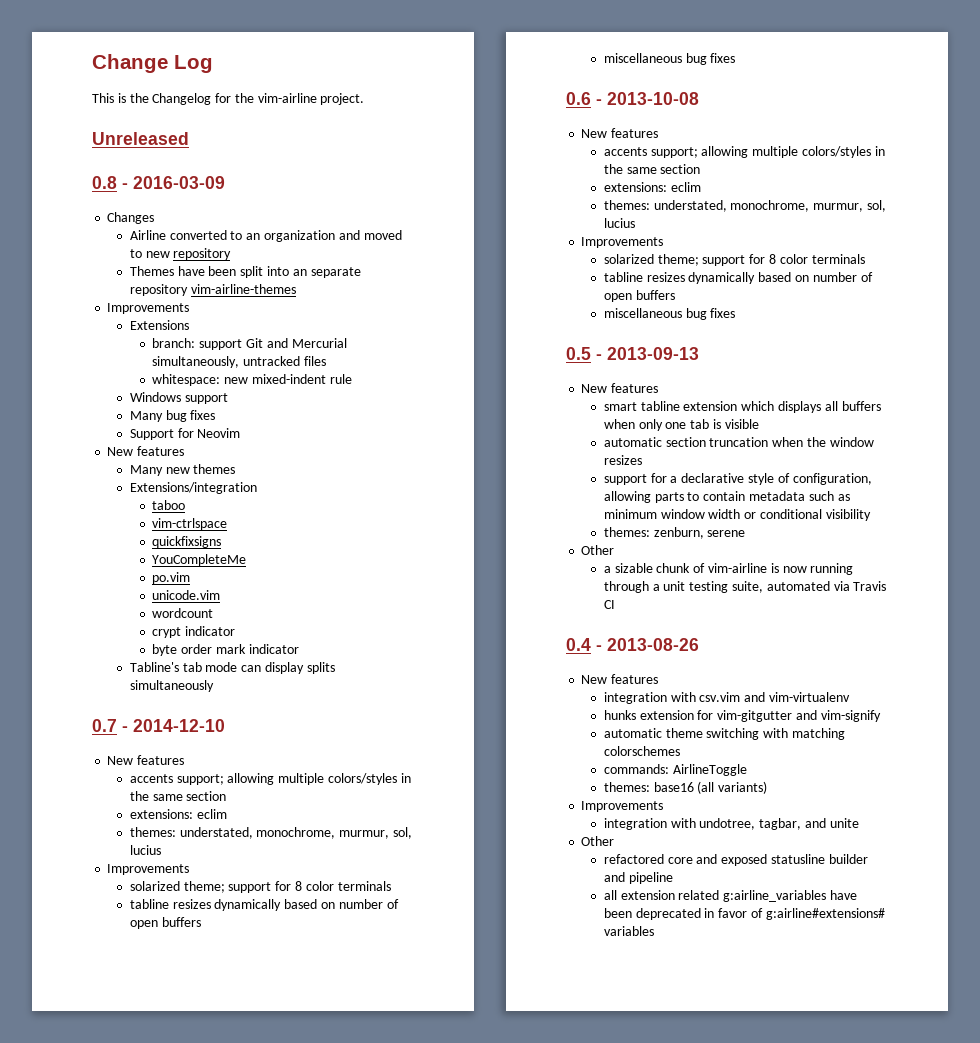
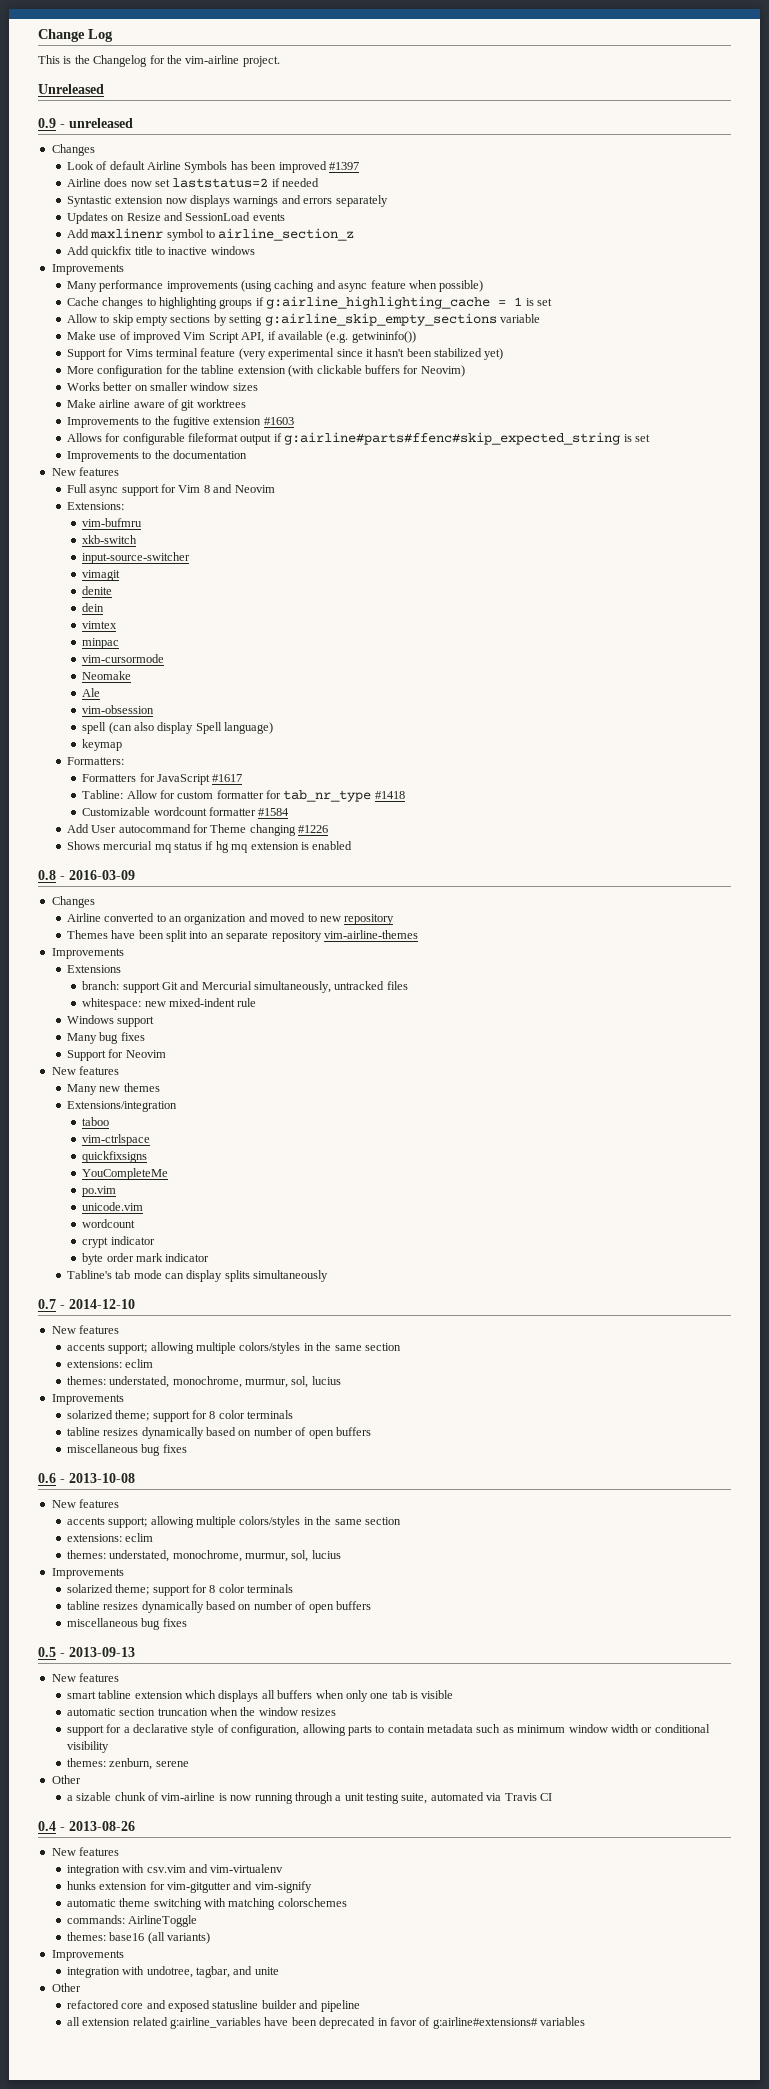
(189, 138) none -> [38,118,133,128] [51,144,95,156] [66,161,359,173] [66,178,320,188] [66,195,388,207] [66,212,285,224] [66,228,355,241] [66,246,255,258] [51,264,124,275] [66,280,484,292] [66,296,552,309] [66,313,540,326] [66,331,416,343] [66,348,504,360] [66,365,465,377] [66,382,258,391] [66,399,246,411] [66,416,294,428] [66,432,650,445] [66,450,248,462] [51,467,120,476] [66,484,275,496] [66,502,124,510] [82,518,143,527] [82,535,138,544] [82,552,191,564] [82,570,121,581] [82,586,113,595] [82,603,105,612] [82,621,118,629] [82,638,120,649] [82,654,165,663] [82,671,132,680] [82,688,101,697] [82,705,155,714] [82,722,274,734] [82,739,123,751] [66,757,124,765] [82,773,243,785] [82,790,405,802] [82,807,290,816] [66,824,329,836] [66,841,353,853] // 0.9 - unreleased // Changes // Look of default Airline Symbols has been improved #1397 // Airline does now set laststatus=2 if needed // Syntastic extension now displays warnings and errors separately // Updates on Resize and SessionLoad events // Add maxlinenr symbol to airline_section_z // Add quickfix title to inactive windows // Improvements // Many performance improvements (using caching and async feature when possible) // Cache changes to highlighting groups if g:airline_highlighting_cache = 1 is set // Allow to skip empty sections by setting g:airline_skip_empty_sections variable // Make use of improved Vim Script API, if available (e.g. getwininfo()) // Support for Vims terminal feature (very experimental since it hasn't been stabilized yet) // More configuration for the tabline extension (with clickable buffers for Neovim) // Works better on smaller window sizes // Make airline aware of git worktrees // Improvements to the fugitive extension #1603 // Allows for configurable fileformat output if g:airline#parts#ffenc#skip_expected_string is set // Improvements to the documentation // New features // Full async support for Vim 8 and Neovim // Extensions: // vim-bufmru // xkb-switch // input-source-switcher // vimagit // denite // dein // vimtex // minpac // vim-cursormode // Neomake // Ale // vim-obsession // spell (can also display Spell language) // keymap // Formatters: // Formatters for JavaScript #1617 // Tabline: Allow for custom formatter for tab_nr_type #1418 // Customizable wordcount formatter #1584 // Add User autocommand for Theme changing #1226 // Shows mercurial mq status if hg mq extension is enabled

